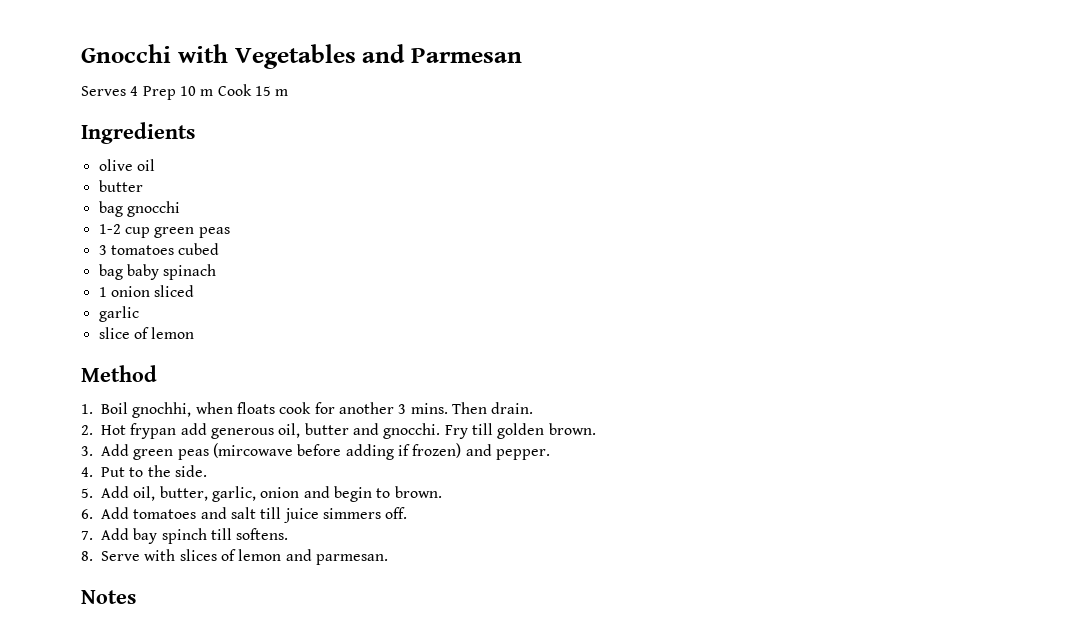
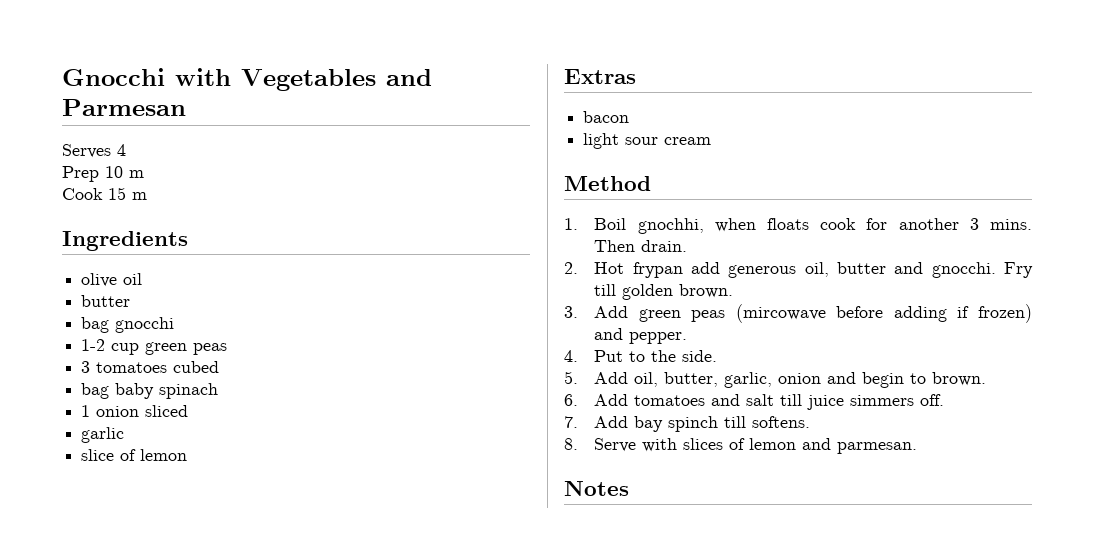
(139, 91) none -> (126, 150) //
(214, 92) none -> (144, 174) //
(195, 333) none -> [564,69,636,84] [583,111,630,123] [583,133,712,149] // Extras // bacon // light sour cream

